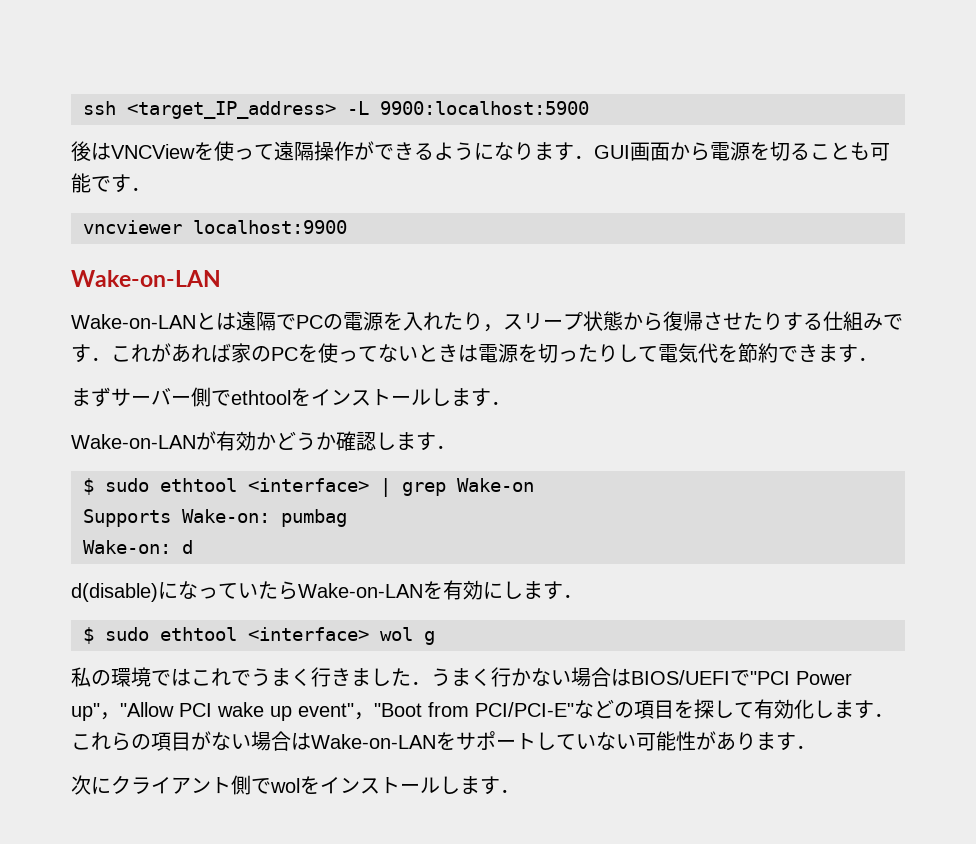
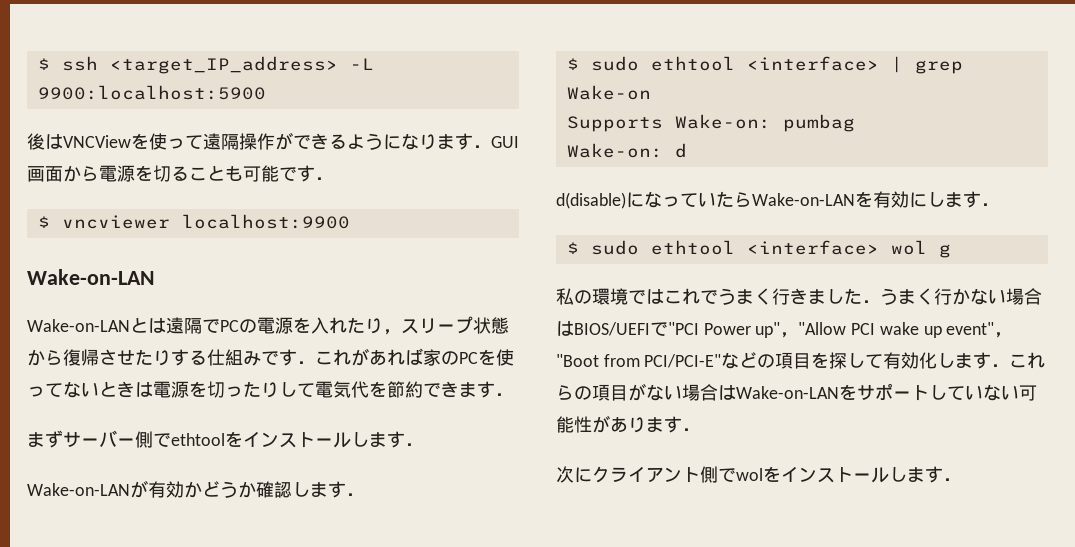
(83, 108) none -> [37,58,50,70] $
(151, 189) none -> [37,216,50,228] $

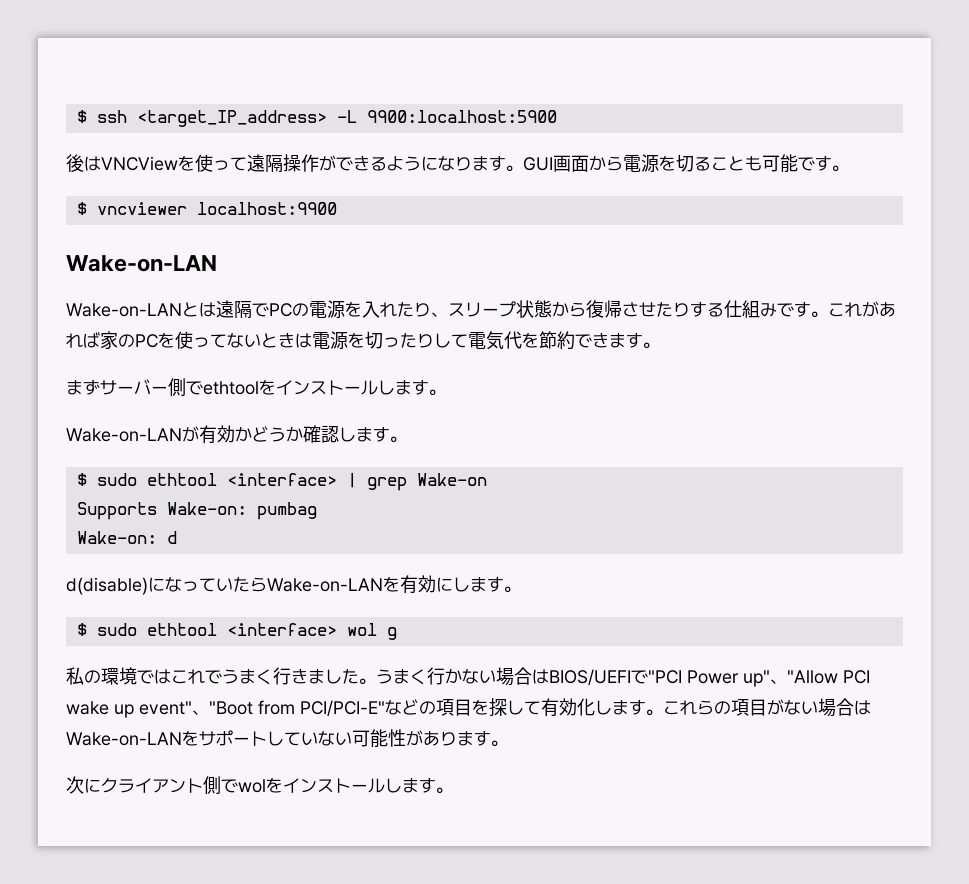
[473,145,491,148] ． -> [506,165,523,172] 。
[315,177,333,180] ． -> [832,165,849,172] 。
[383,329,401,335] ， -> [431,312,448,317] 、
[297,361,315,364] ． -> [811,311,828,318] 。
[495,393,513,396] ． -> [643,342,660,349] 。
[405,443,423,446] ． -> [429,389,446,396] 。
[346,493,364,496] ． -> [390,436,407,443] 。
[981,203,999,206] ． -> [504,586,521,593] 。
[862,300,880,303] ． -> [359,678,376,685] 。
[780,332,799,338] ， -> [770,679,787,684] 、
[994,332,1013,338] ， -> [192,710,209,715] 、
[991,364,1010,367] ． -> [646,709,663,716] 。
[682,428,700,431] ． -> [491,740,508,747] 。
[943,478,961,481] ． -> [436,787,453,794] 。

